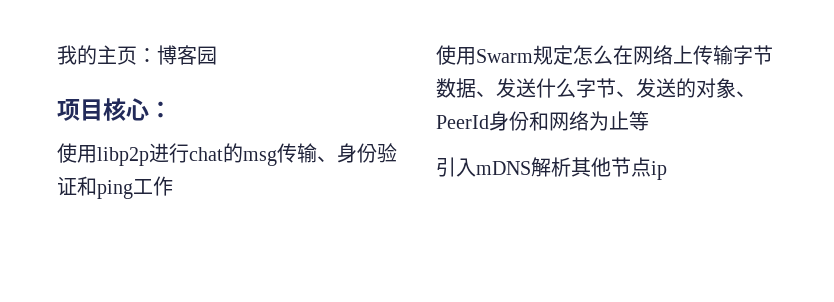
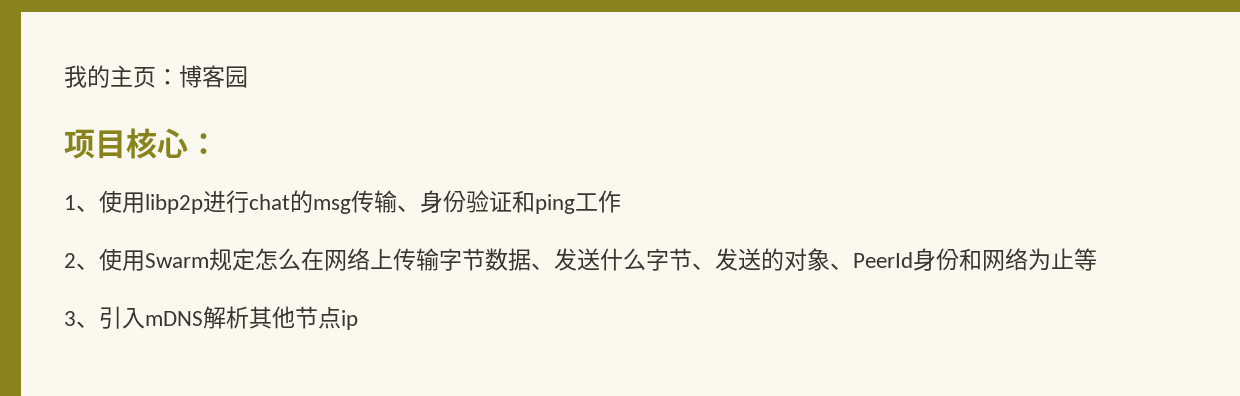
(172, 109) none -> [64,195,99,212] 1、
(173, 186) none -> [64,253,99,270] 2、
(649, 121) none -> [64,311,99,328] 3、

